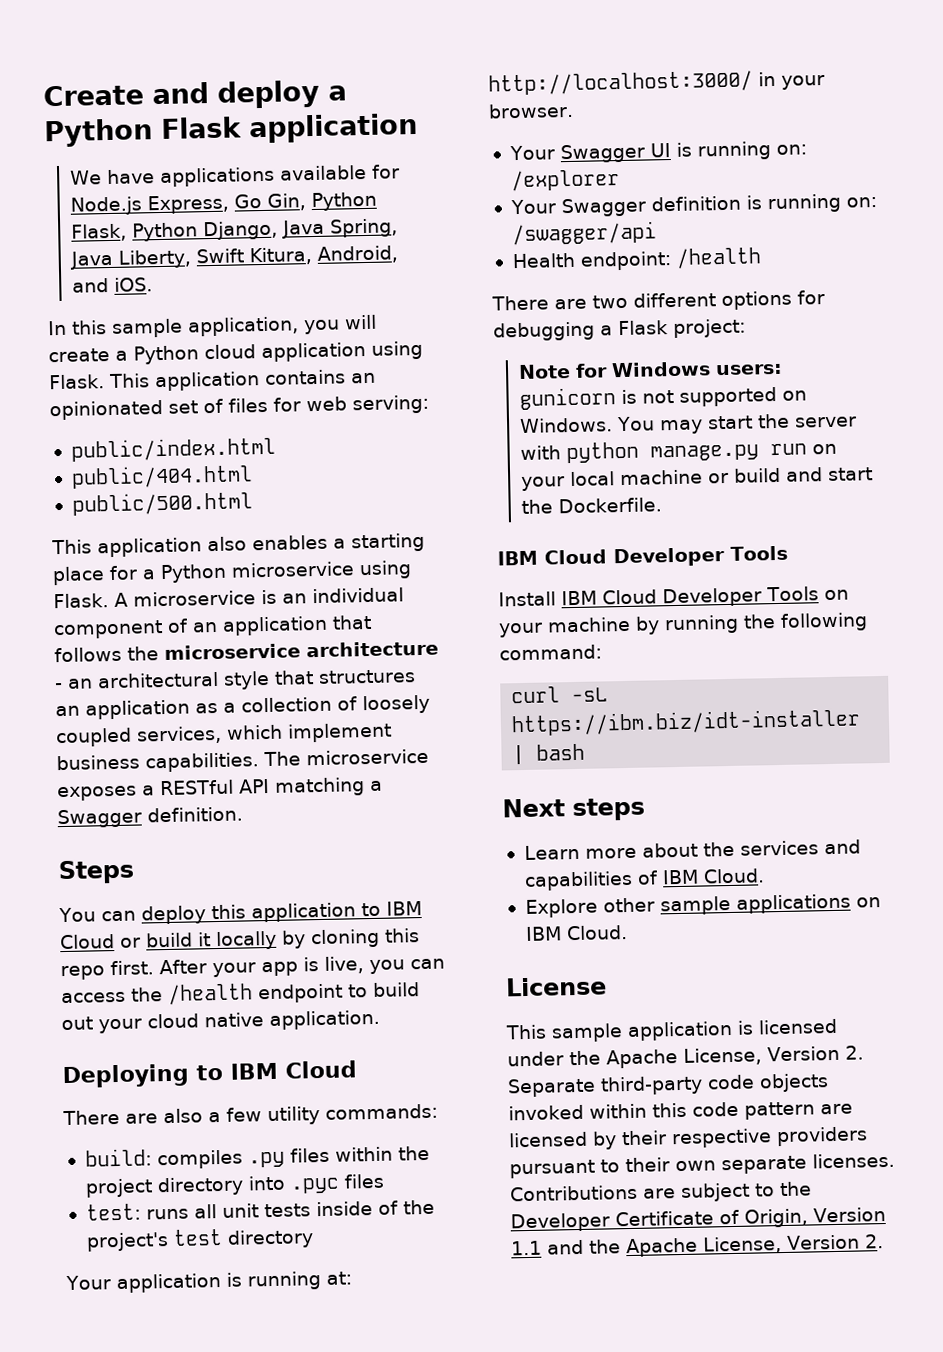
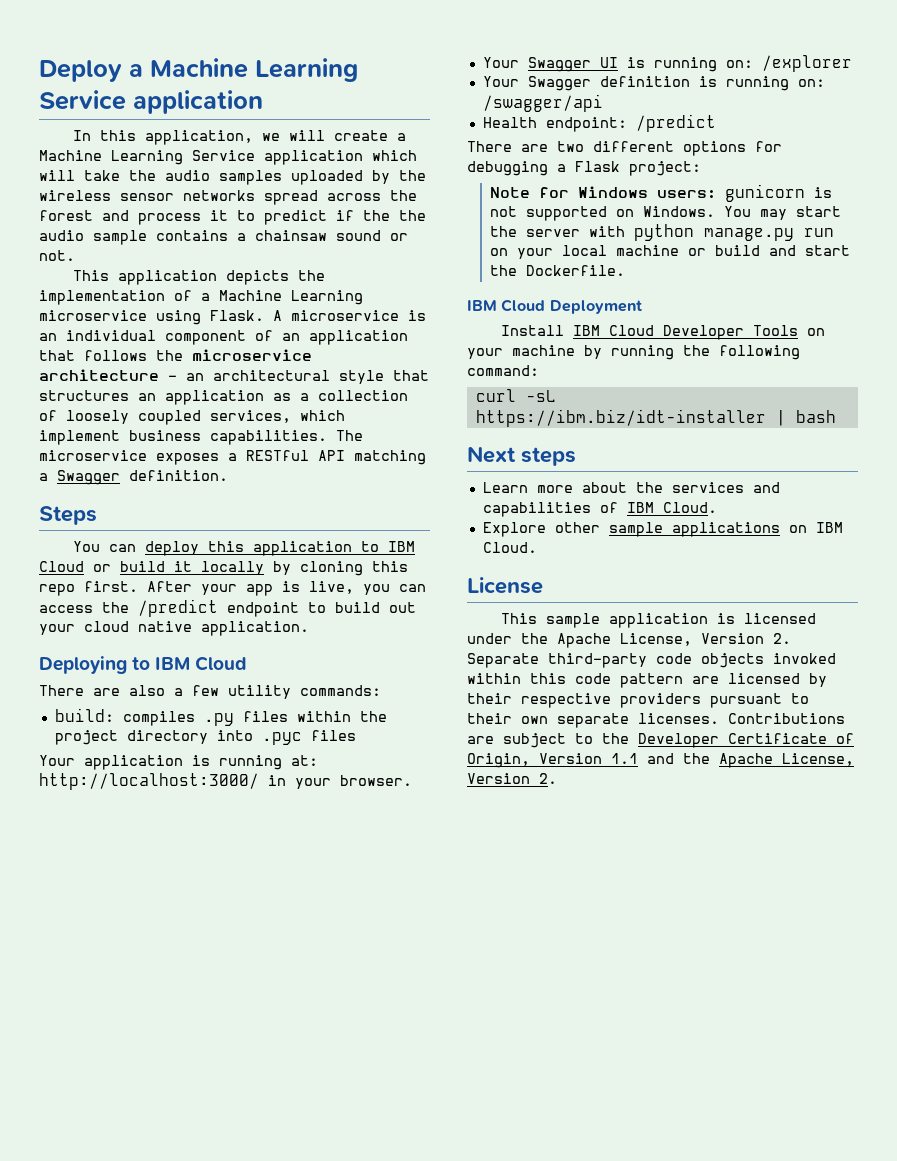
[43,79,347,109] [44,112,418,148] [69,164,400,188] [69,191,377,216] [70,218,398,242] [69,245,398,270] [71,277,153,293] [47,314,377,338] [48,340,423,365] [49,369,376,392] [49,394,429,421] [70,436,276,462] [70,464,253,489] [71,491,253,516] [51,532,425,558] [52,563,227,586] Create and deploy a Python Flask application // We have applications available for Node.js Express, Go Gin, Python Flask, Python Django, Java Spring, Java Liberty, Swift Kitura, Android, and iOS. // In this sample application, you will create a Python cloud application using Flask. This application contains an opinionated set of files for web serving: // public/index.html // public/404.html // public/500.html // This application also enables a starting place for a Python -> [39,58,358,82] [39,90,263,114] [72,130,406,145] [39,150,417,165] [39,170,426,185] [39,190,417,205] [39,210,426,225] [39,230,408,245] [39,250,75,261] [72,270,325,285] [39,290,363,305] Deploy a Machine Learning Service application // In this application, we will create a Machine Learning Service application which will take the audio samples uploaded by the wireless sensor networks spread across the forest and process it to predict if the the audio sample contains a chainsaw sound or not. // This application depicts the implementation of a Machine Learning
[167,983,253,1005] /health -> [138,599,218,617] /predict
[85,1199,435,1221] [85,1228,314,1252] // test: runs all unit tests inside of the project's test directory -> (356, 735) none
[675,247,762,269] /health -> [635,114,716,132] /predict
[613,545,788,568] Developer Tools -> [549,300,642,314] Deployment

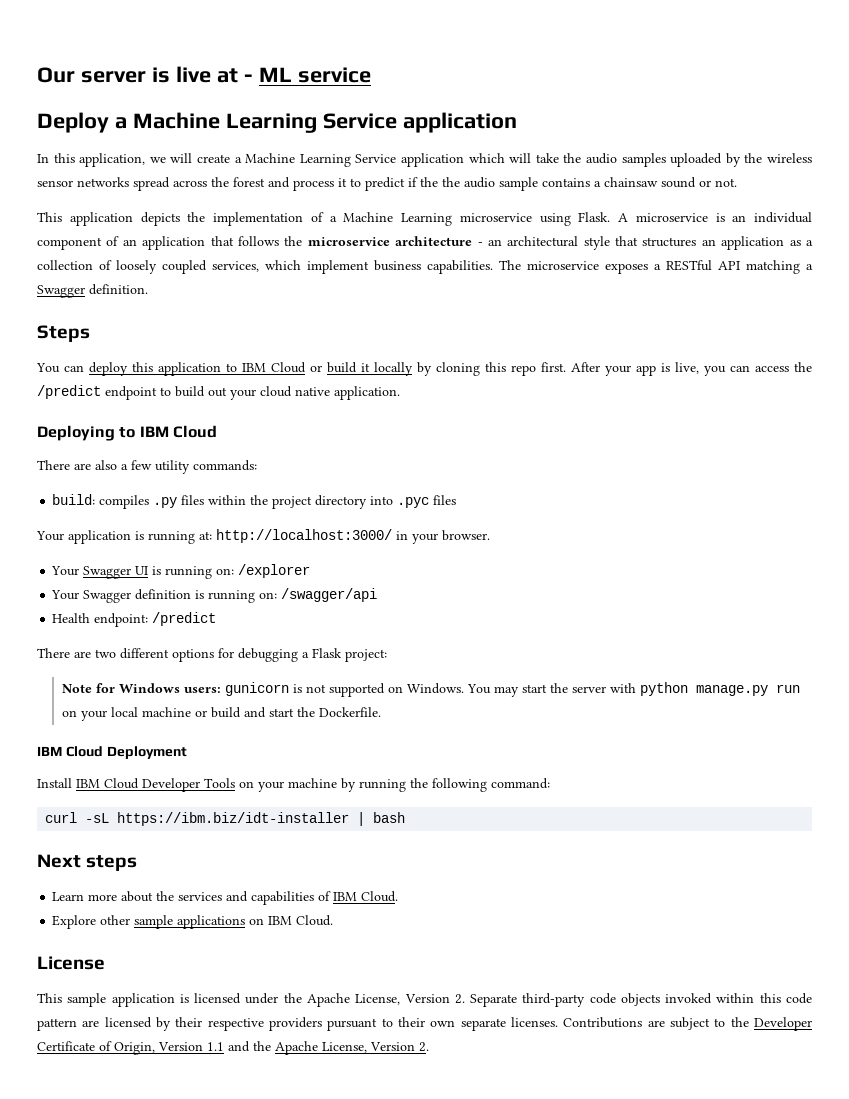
(39, 71) none -> [37,66,371,83] Our server is live at - ML service //

